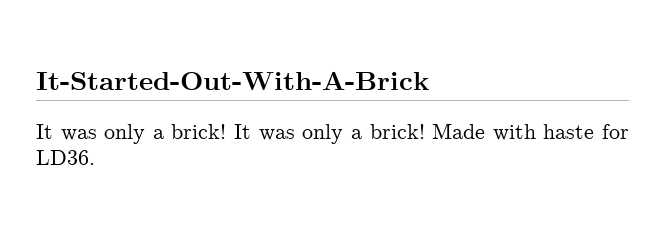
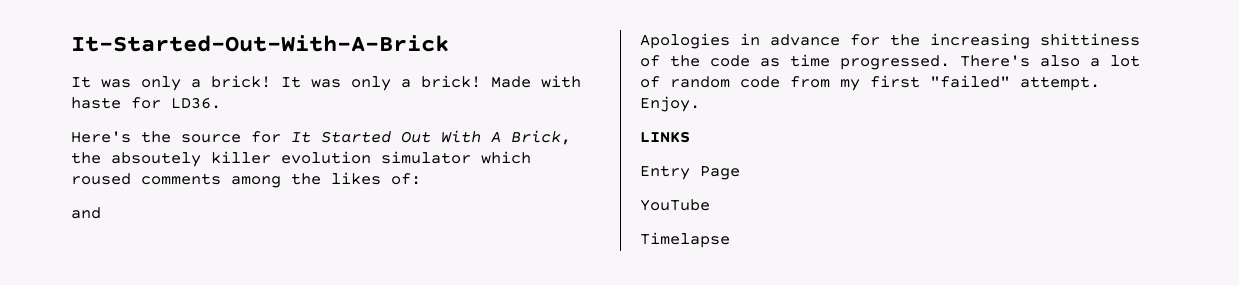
(95, 157) none -> [71,130,571,145] [71,151,531,167] [71,172,421,188] [71,207,101,219] [640,33,1140,49] [640,54,1140,70] [640,75,1100,91] [640,96,700,112] [640,131,690,143] [640,165,740,180] [640,199,710,211] [640,232,730,248] // Here's the source for It Started Out With A Brick, the absoutely killer evolution simulator which roused comments among the likes of: // and // Apologies in advance for the increasing shittiness of the code as time progressed. There's also a lot of random code from my first "failed" attempt. Enjoy. // LINKS // Entry Page // YouTube // Timelapse

